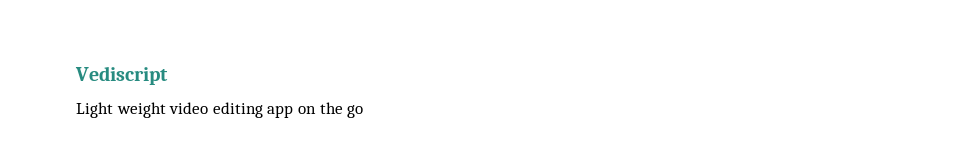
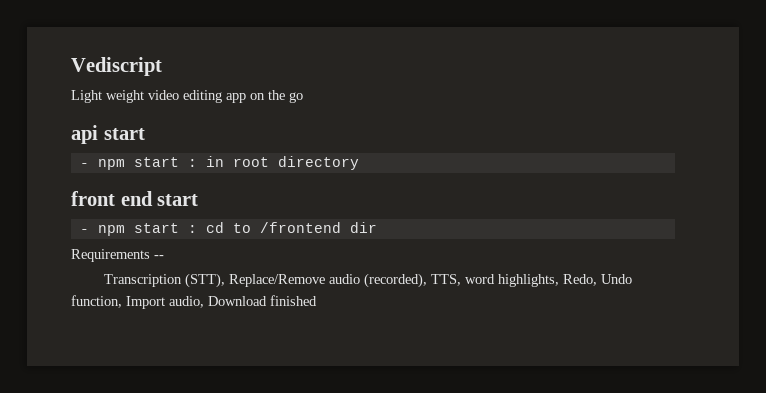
(364, 111) none -> [71,125,145,144] [79,156,359,170] [71,191,199,206] [79,222,377,236] [71,249,164,262] [103,273,632,288] [71,295,317,309] // api start // - npm start : in root directory // front end start // - npm start : cd to /frontend dir // Requirements -- // Transcription (STT), Replace/Remove audio (recorded), TTS, word highlights, Redo, Undo function, Import audio, Download finished

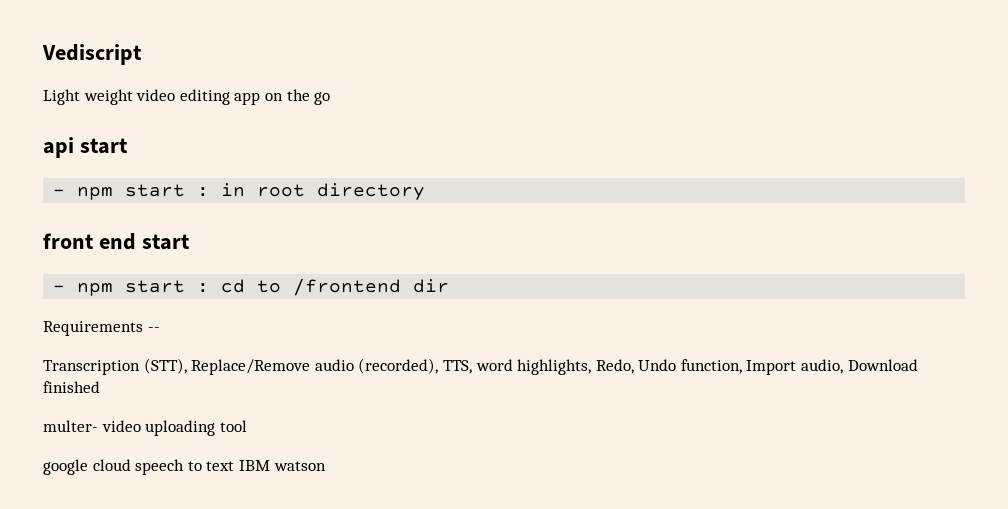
(317, 300) none -> [43,420,247,436] [43,459,326,475] // multer- video uploading tool // google cloud speech to text IBM watson

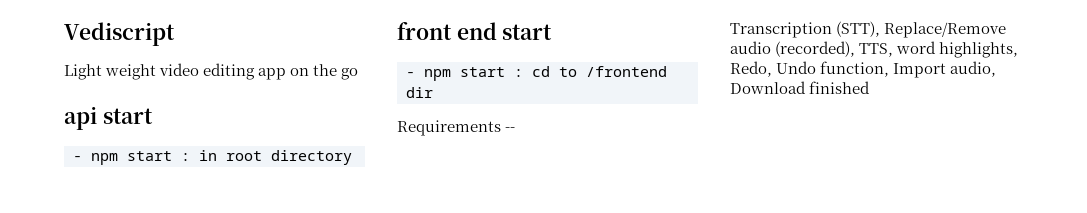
[43,420,247,436] [43,459,326,475] // multer- video uploading tool // google cloud speech to text IBM watson -> (871, 87) none

